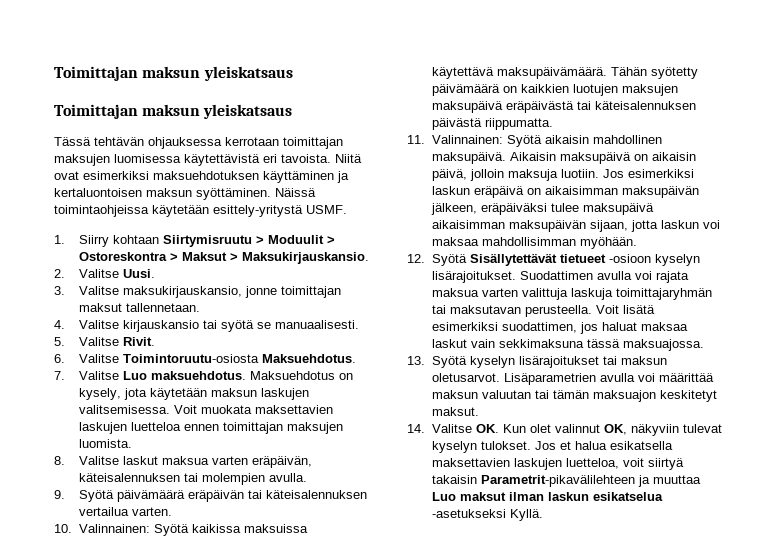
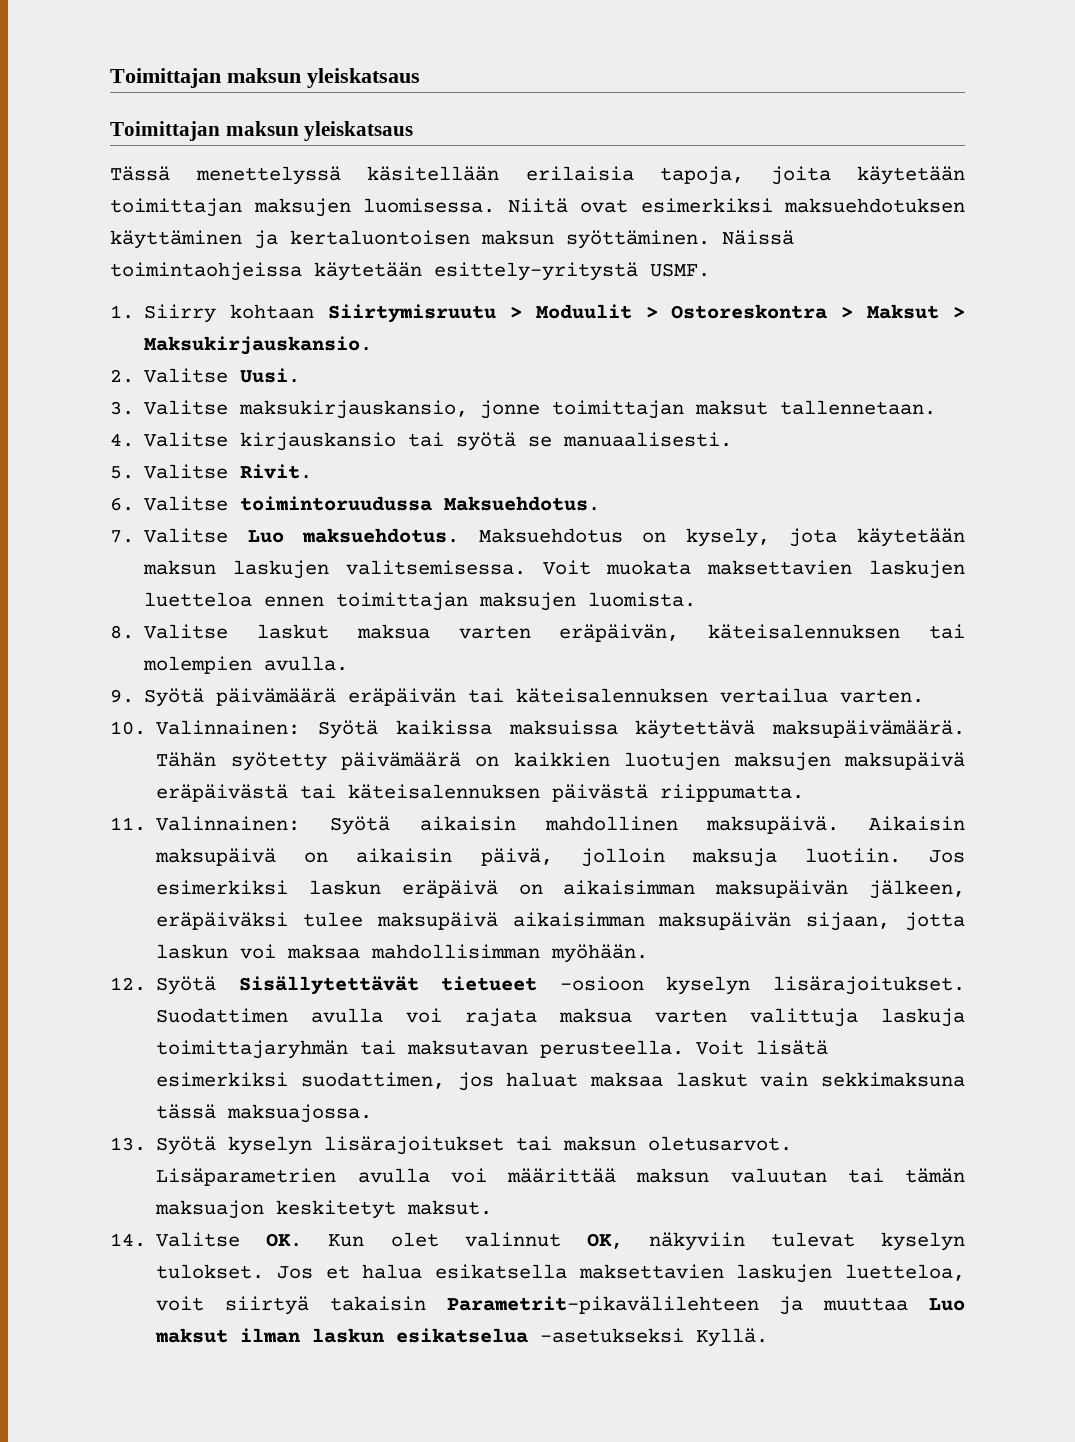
[94,137,343,149] [54,154,331,166] tehtävän ohjauksessa kerrotaan toimittajan maksujen luomisessa käytettävistä eri tavoista. -> [195,166,965,185] [110,198,495,217] menettelyssä käsitellään erilaisia tapoja, joita käytetään toimittajan maksujen luomisessa.
[123,354,260,363] Toimintoruutu-osiosta -> [240,496,433,511] toimintoruudussa

